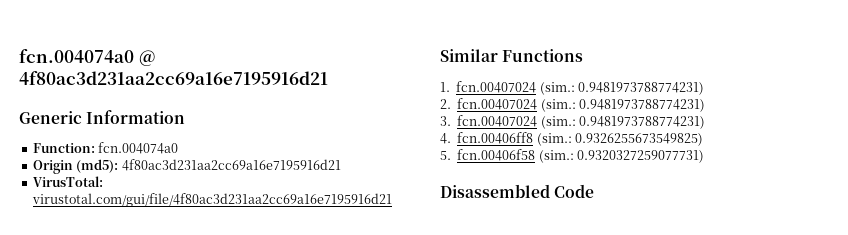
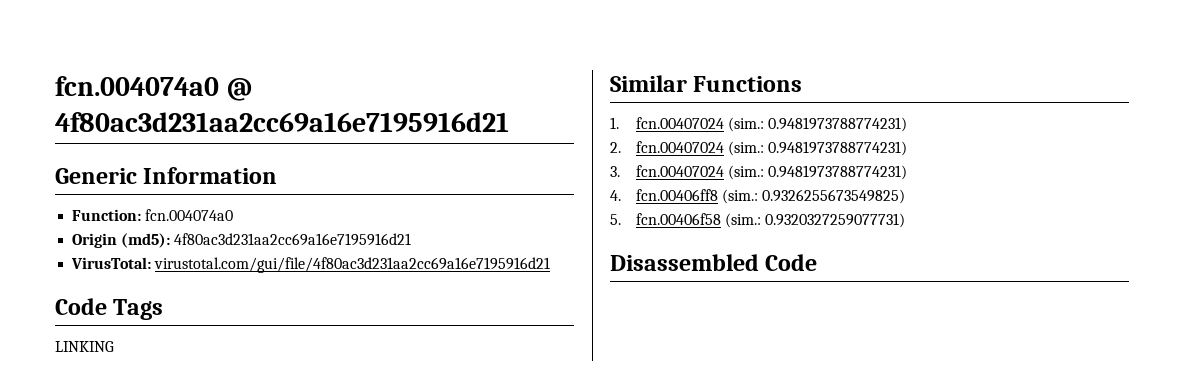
(392, 200) none -> [55,298,164,320] [55,341,114,352] // Code Tags // LINKING

